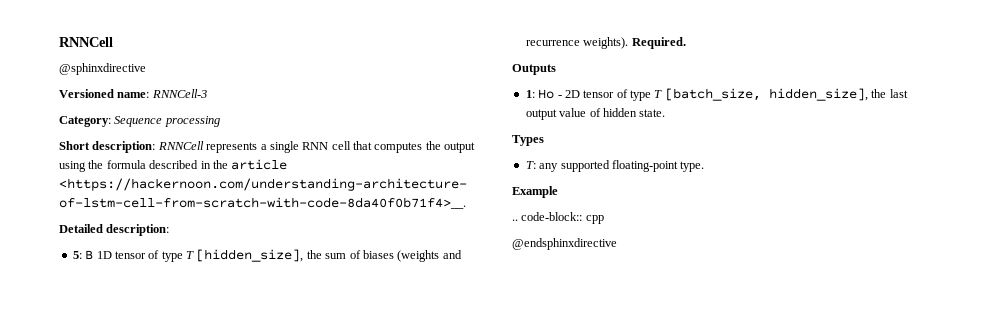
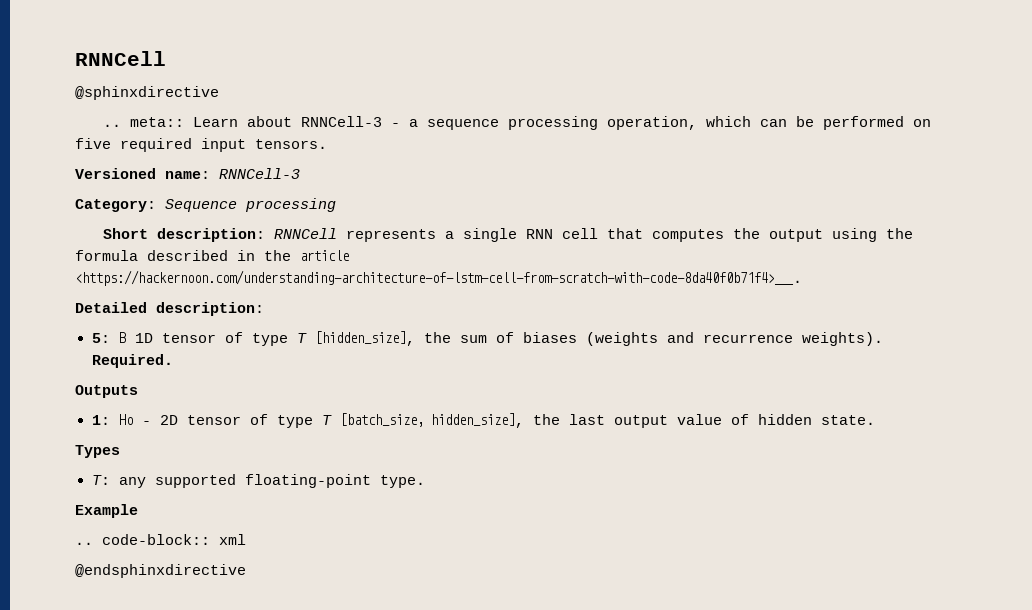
(146, 69) none -> [103,116,932,130] [75,138,327,152] // .. meta:: Learn about RNNCell-3 - a sequence processing operation, which can be performed on five required input tensors.
[585,215,604,224] cpp -> [219,534,246,545] xml

